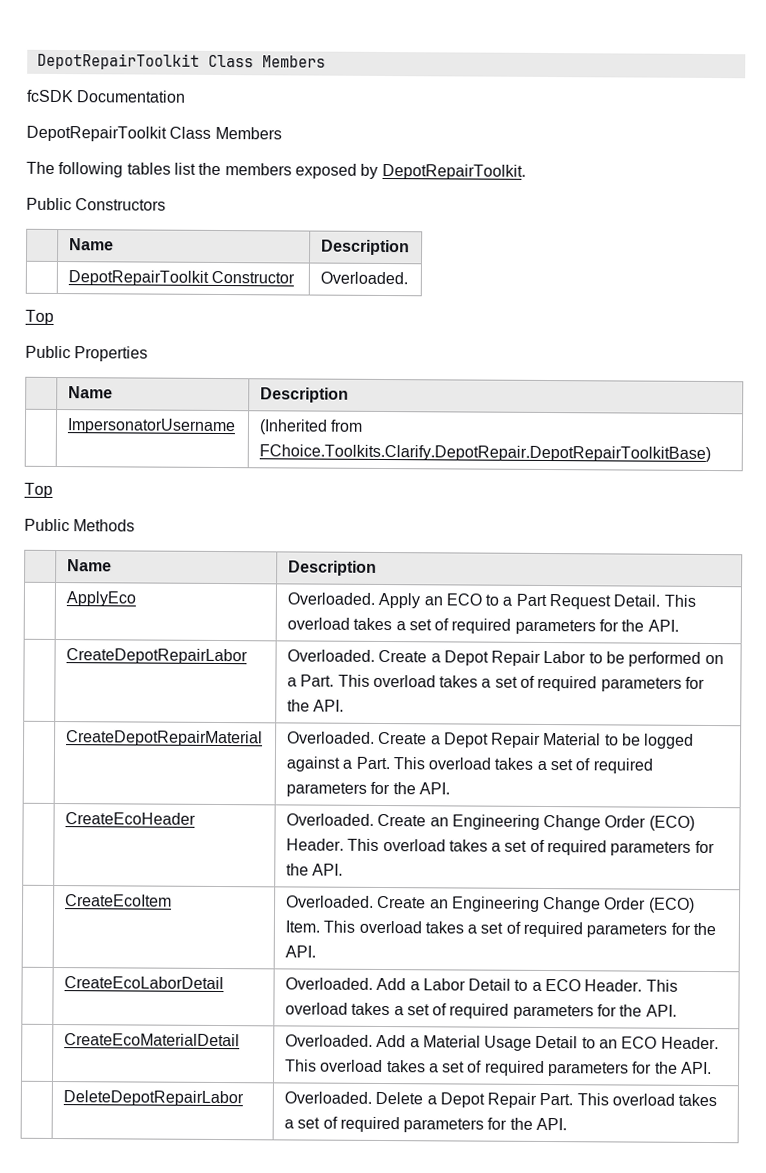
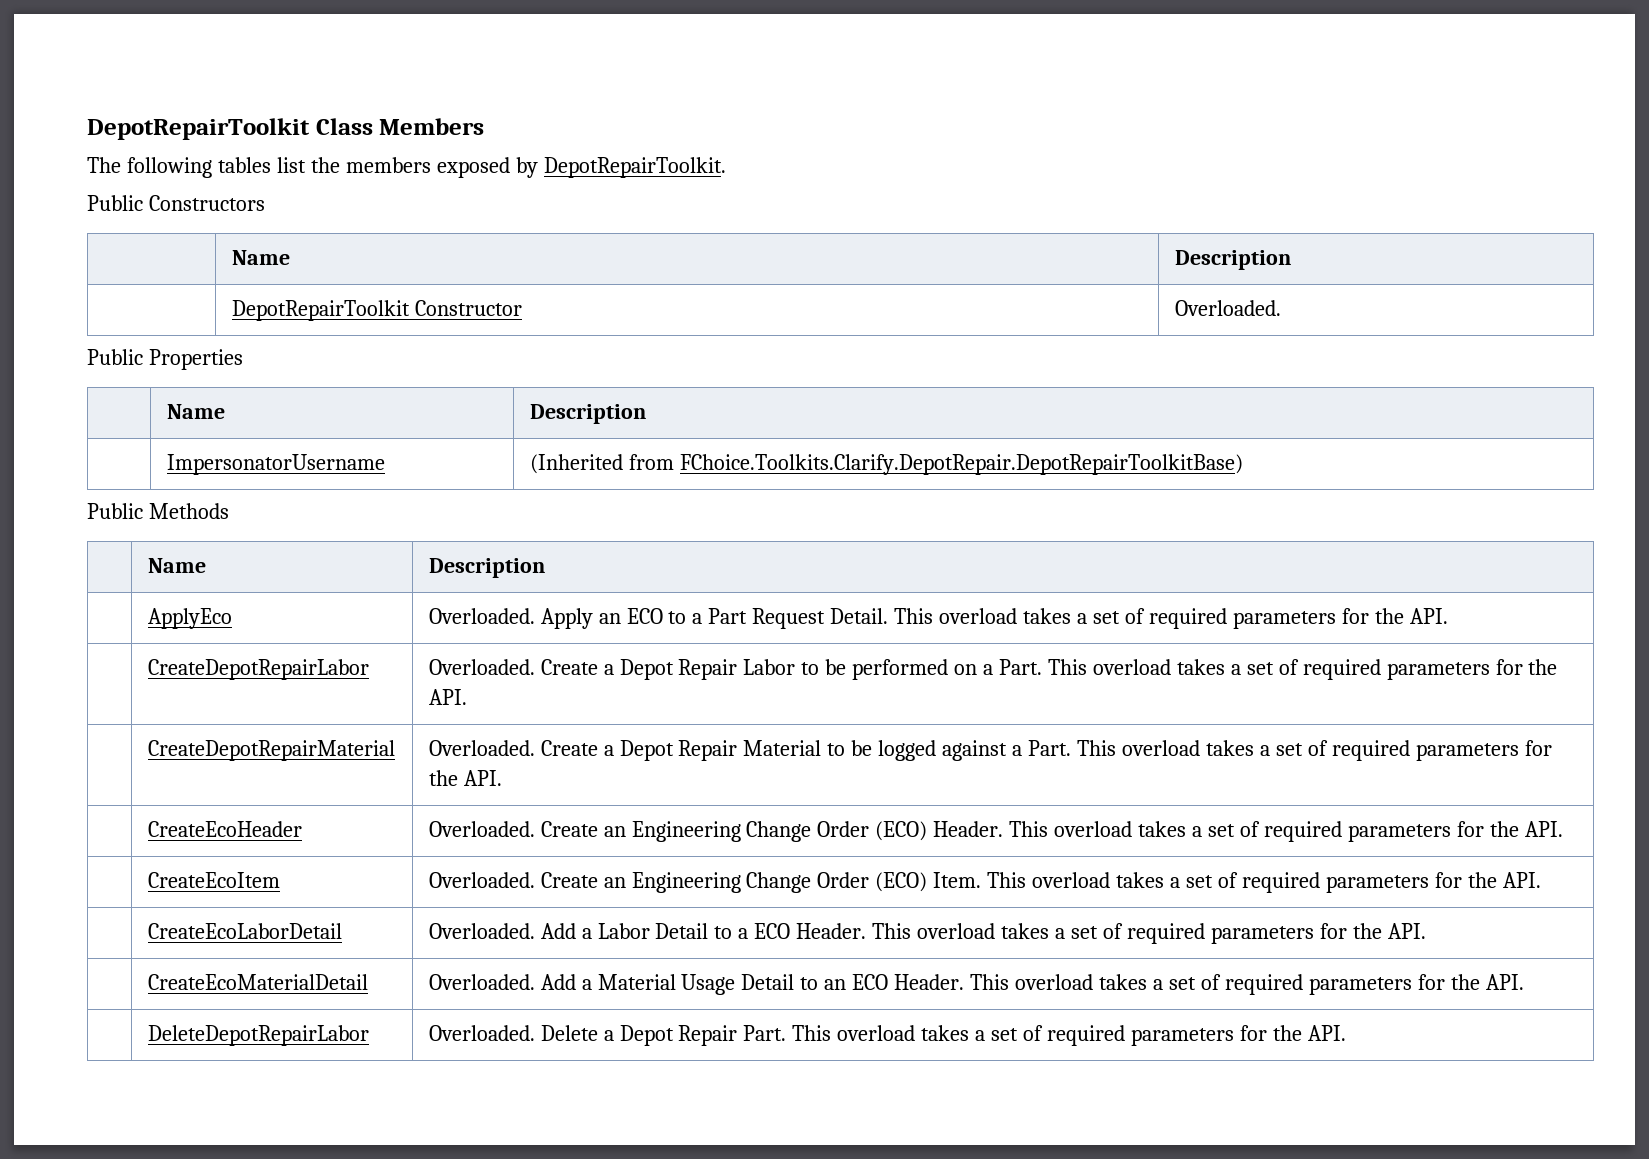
[36,52,326,70] [26,89,187,103] [26,125,282,142] DepotRepairToolkit Class Members // fcSDK Documentation // DepotRepairToolkit Class Members -> [87,118,485,140] DepotRepairToolkit Class Members
[25,309,54,325] // Top -> (1281, 308) none
[24,482,53,498] // Top -> (1243, 464) none

